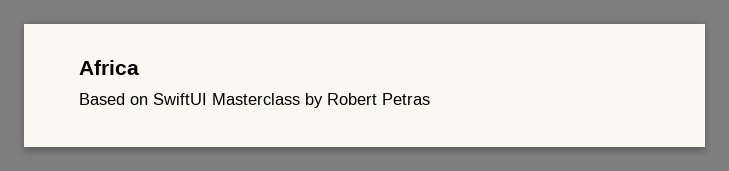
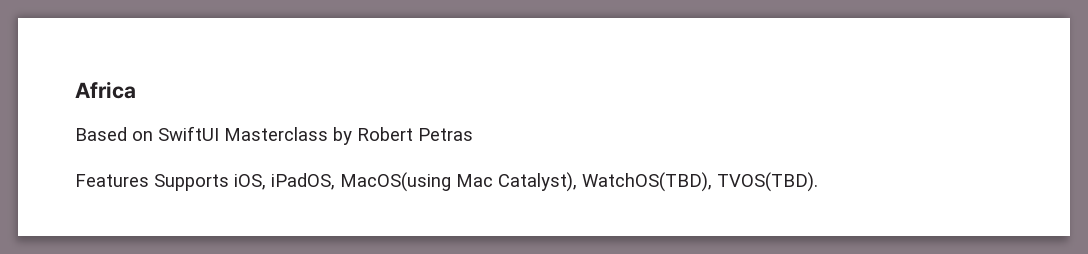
(430, 99) none -> [75,172,818,192] // Features Supports iOS, iPadOS, MacOS(using Mac Catalyst), WatchOS(TBD), TVOS(TBD).

